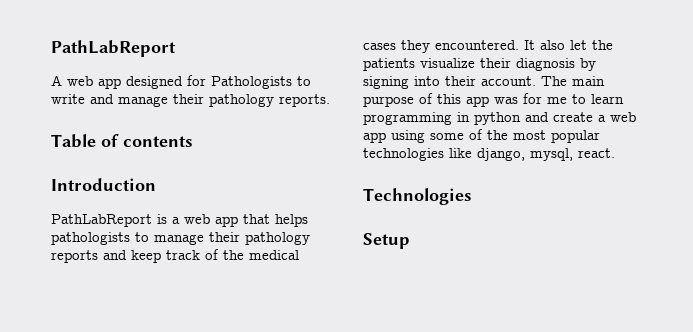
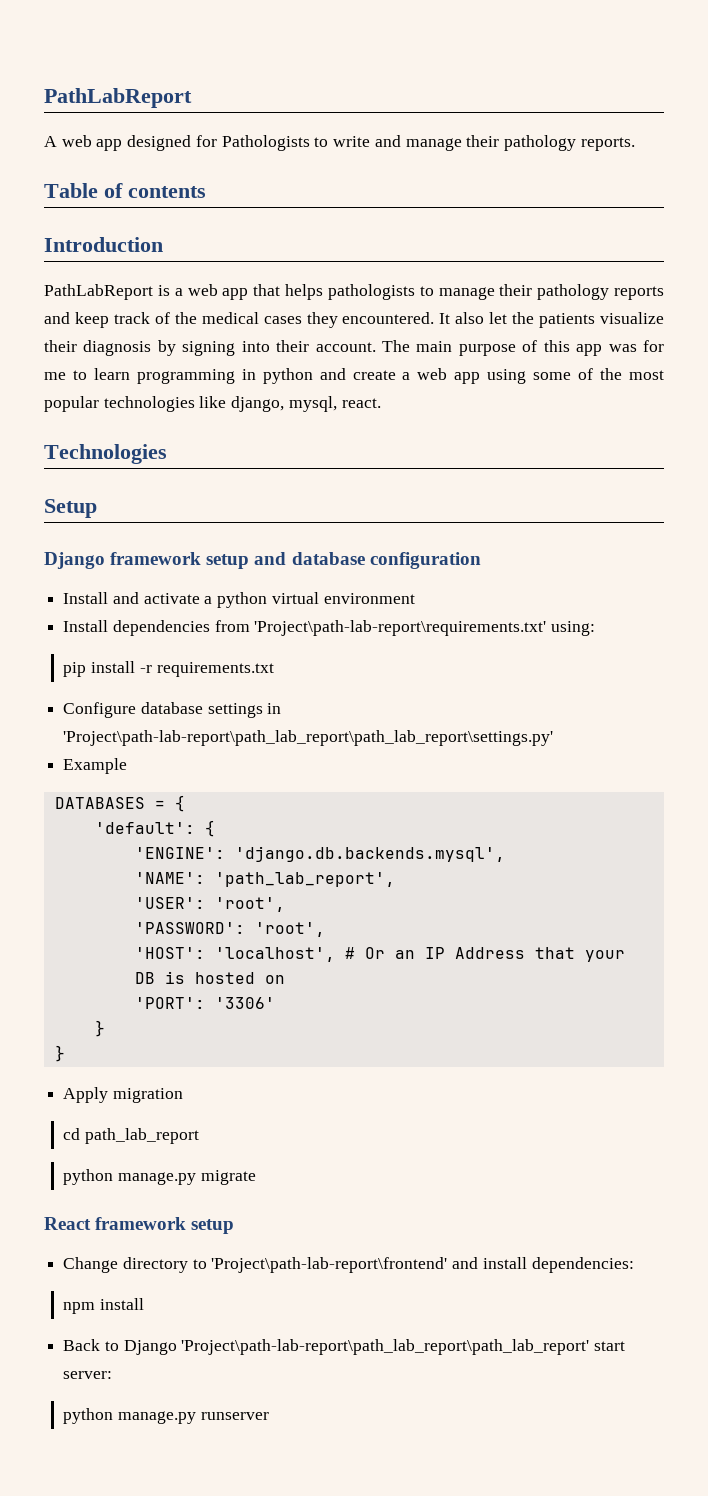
(410, 241) none -> [44,552,481,569] [63,592,415,608] [63,620,596,636] [63,661,274,677] [63,702,282,718] [63,730,554,746] [63,758,128,774] [54,795,185,812] [94,820,215,837] [134,846,505,862] [134,872,395,887] [134,897,285,912] [134,922,325,937] [134,947,625,962] [134,971,285,984] [134,997,275,1009] [94,1020,105,1037] [54,1045,65,1062] [63,1087,183,1103] [63,1128,200,1144] [63,1169,256,1185] [44,1217,235,1234] [63,1257,634,1273] [63,1298,145,1314] [63,1339,626,1355] [63,1371,113,1379] [63,1408,269,1424] // Django framework setup and database configuration // Install and activate a python virtual environment // Install dependencies from 'Project\path-lab-report\requirements.txt' using: // pip install -r requirements.txt // Configure database settings in 'Project\path-lab-report\path_lab_report\path_lab_report\settings.py' // Example // DATABASES = { // 'default': { // 'ENGINE': 'django.db.backends.mysql', // 'NAME': 'path_lab_report', // 'USER': 'root', // 'PASSWORD': 'root', // 'HOST': 'localhost', # Or an IP Address that your DB is hosted on // 'PORT': '3306' // } // } // Apply migration // cd path_lab_report // python manage.py migrate // React framework setup // Change directory to 'Project\path-lab-report\frontend' and install dependencies: // npm install // Back to Django 'Project\path-lab-report\path_lab_report\path_lab_report' start server: // python manage.py runserver

